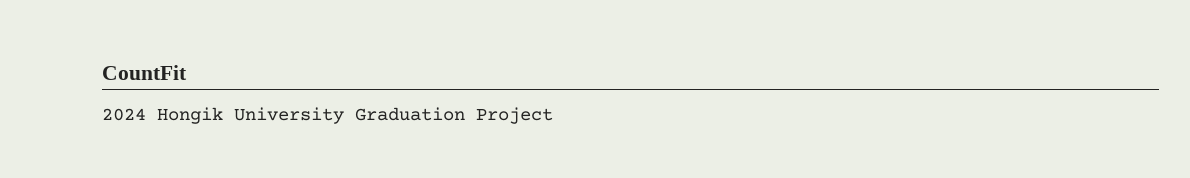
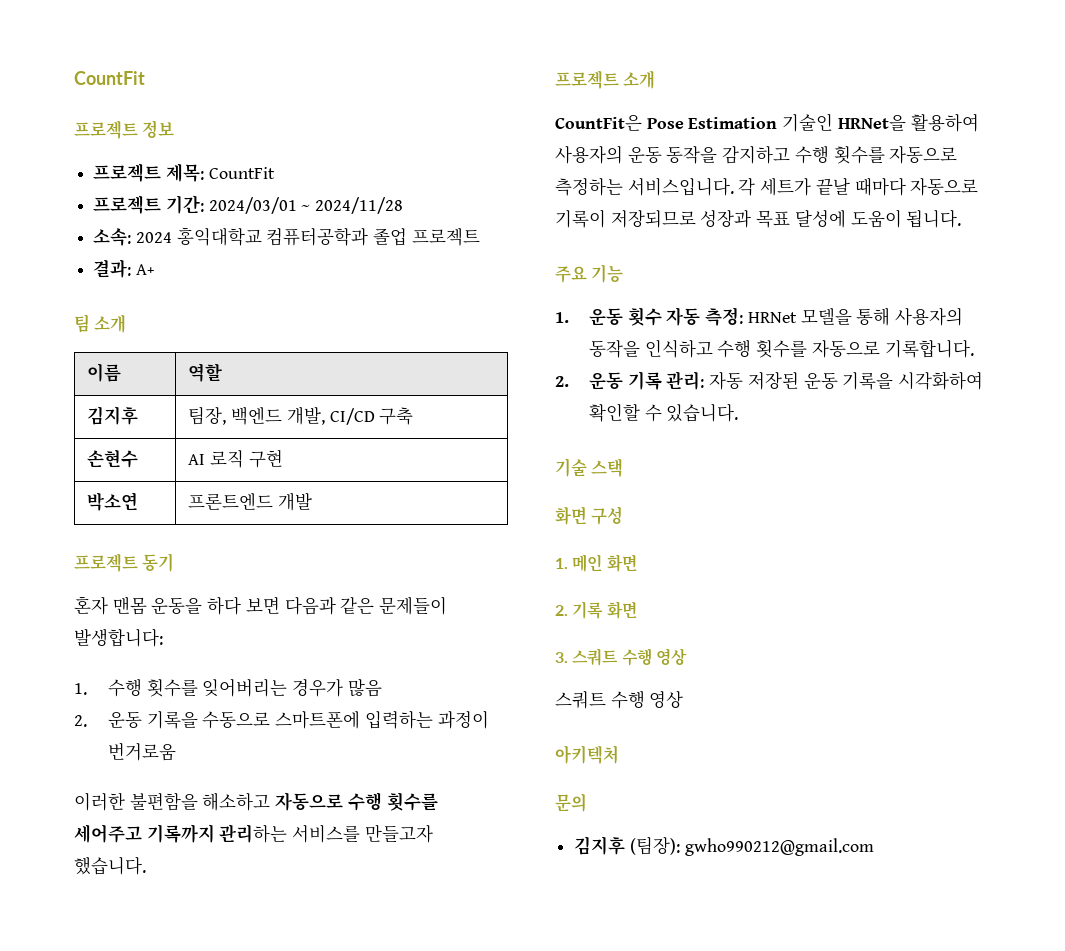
[102,65,187,80] [102,107,553,124] CountFit // 2024 Hongik University Graduation Project -> [74,71,145,85] [74,120,175,139] [93,163,275,182] [93,195,404,214] [93,227,480,246] [93,259,154,278] [74,314,127,333] [87,363,122,382] [188,363,223,382] [87,406,139,425] [188,406,414,425] [87,449,139,468] [188,449,283,468] [87,492,139,511] [188,492,313,511] [74,553,175,572] [74,596,448,615] [74,628,163,647] [74,678,382,697] [74,710,489,729] [107,742,176,761] [74,792,438,811] [74,824,433,843] [74,856,146,875] [555,70,656,89] [555,113,979,132] [555,145,958,164] [555,177,979,196] [555,209,962,228] [555,264,624,283] [555,307,964,326] [588,339,974,358] [555,371,984,390] [588,403,739,422] [555,458,624,477] [555,506,624,525] [555,554,637,572] [555,601,637,619] [555,648,687,666] [555,691,684,709] [555,745,619,764] [555,793,587,812] [574,836,874,856] CountFit // 프로젝트 정보 // 프로젝트 제목: CountFit // 프로젝트 기간: 2024/03/01 ~ 2024/11/28 // 소속: 2024 홍익대학교 컴퓨터공학과 졸업 프로젝트 // 결과: A+ // 팀 소개 // 이름 | 역할 // 김지후 | 팀장, 백엔드 개발, CI/CD 구축 // 손현수 | AI 로직 구현 // 박소연 | 프론트엔드 개발 // 프로젝트 동기 // 혼자 맨몸 운동을 하다 보면 다음과 같은 문제들이 발생합니다: // 1. 수행 횟수를 잊어버리는 경우가 많음 // 2. 운동 기록을 수동으로 스마트폰에 입력하는 과정이 번거로움 // 이러한 불편함을 해소하고 자동으로 수행 횟수를 세어주고 기록까지 관리하는 서비스를 만들고자 했습니다. // 프로젝트 소개 // CountFit은 Pose Estimation 기술인 HRNet을 활용하여 사용자의 운동 동작을 감지하고 수행 횟수를 자동으로 측정하는 서비스입니다. 각 세트가 끝날 때마다 자동으로 기록이 저장되므로 성장과 목표 달성에 도움이 됩니다. // 주요 기능 // 1. 운동 횟수 자동 측정: HRNet 모델을 통해 사용자의 동작을 인식하고 수행 횟수를 자동으로 기록합니다. // 2. 운동 기록 관리: 자동 저장된 운동 기록을 시각화하여 확인할 수 있습니다. // 기술 스택 // 화면 구성 // 1. 메인 화면 // 2. 기록 화면 // 3. 스쿼트 수행 영상 // 스쿼트 수행 영상 // 아키텍처 // 문의 // 김지후 (팀장): gwho990212@gmail.com

